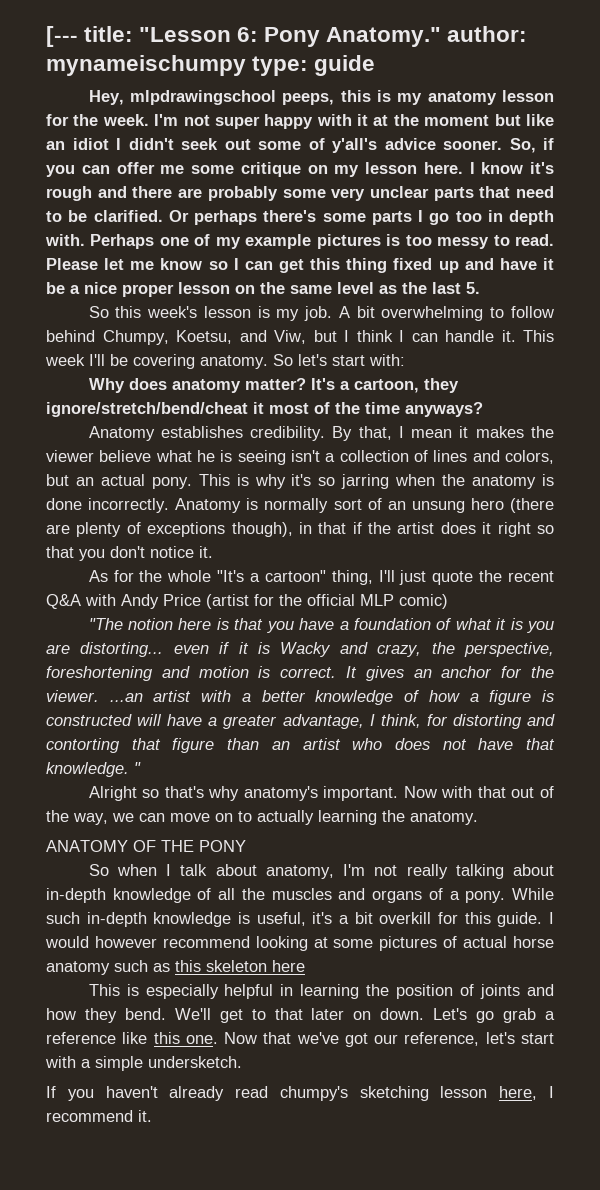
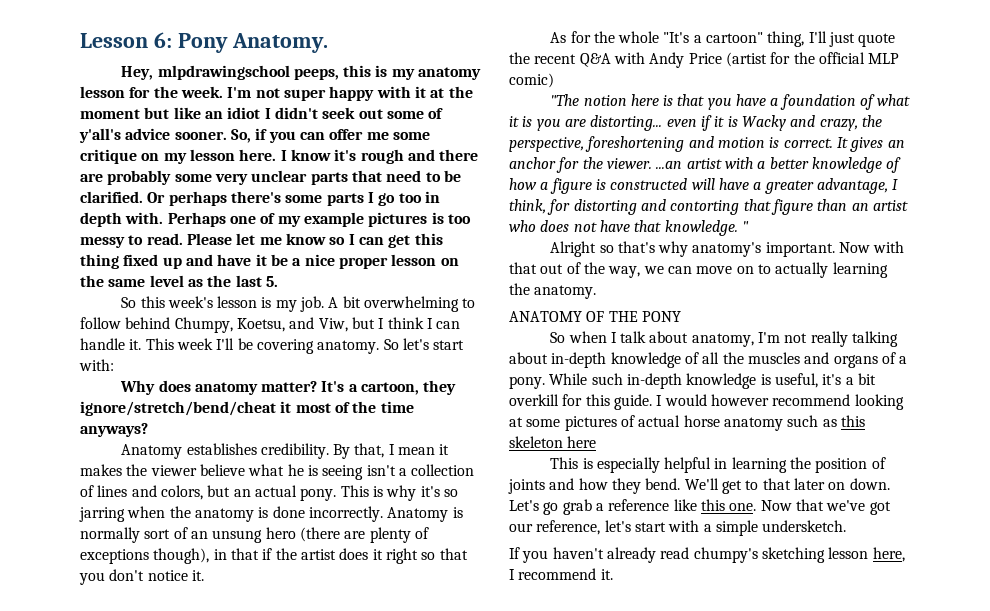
[46,26,528,47] [46,55,376,76] [--- title: "Lesson 6: Pony Anatomy." author: mynameischumpy type: guide -> [80,32,328,53] Lesson 6: Pony Anatomy.

